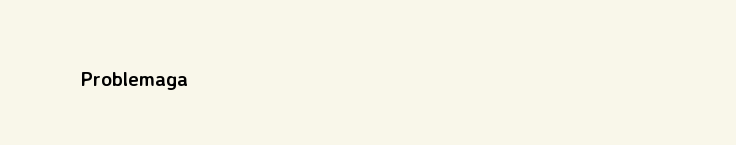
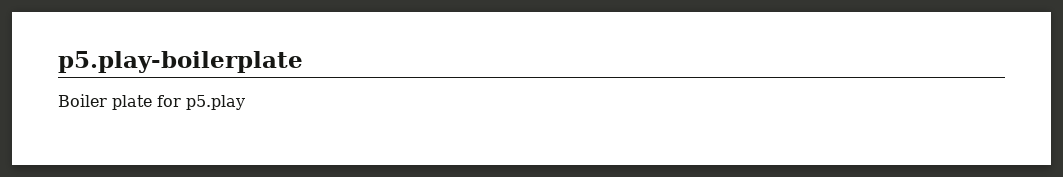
[81,72,188,90] Problemaga -> [58,51,303,73] [58,94,245,110] p5.play-boilerplate // Boiler plate for p5.play

